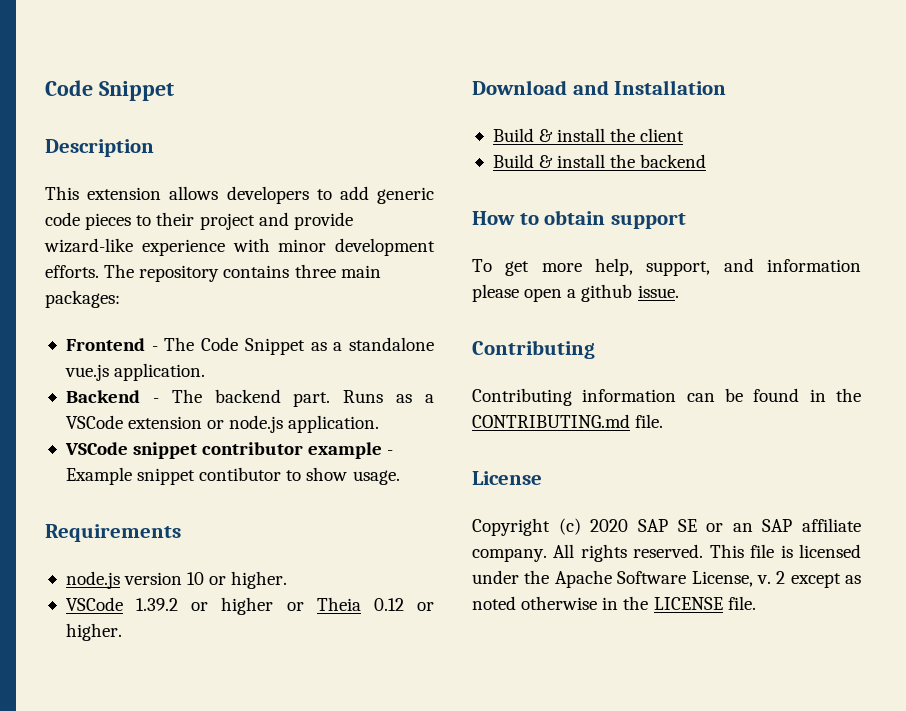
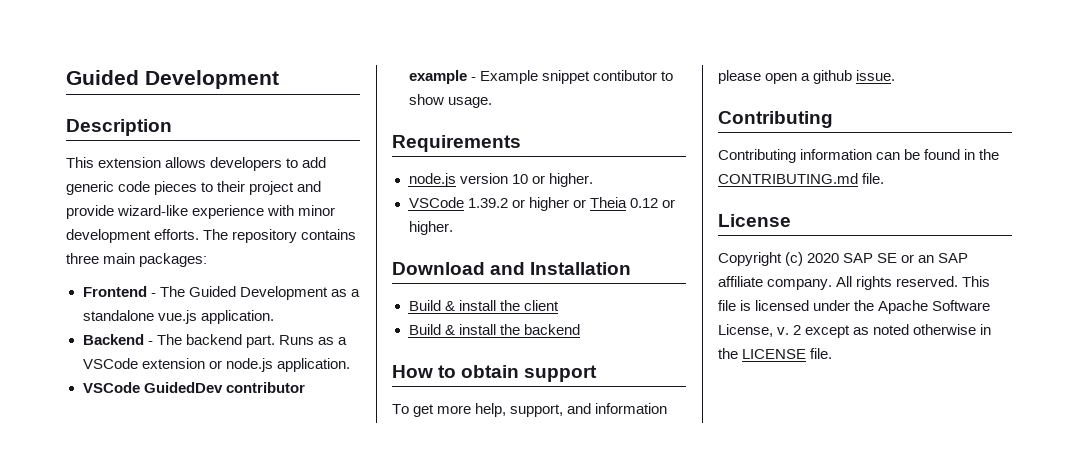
[45,80,174,101] Code Snippet -> [66,70,279,89] Guided Development
[201,337,305,355] Code Snippet -> [188,286,328,300] Guided Development
[133,442,198,459] snippet -> [143,382,223,393] GuidedDev

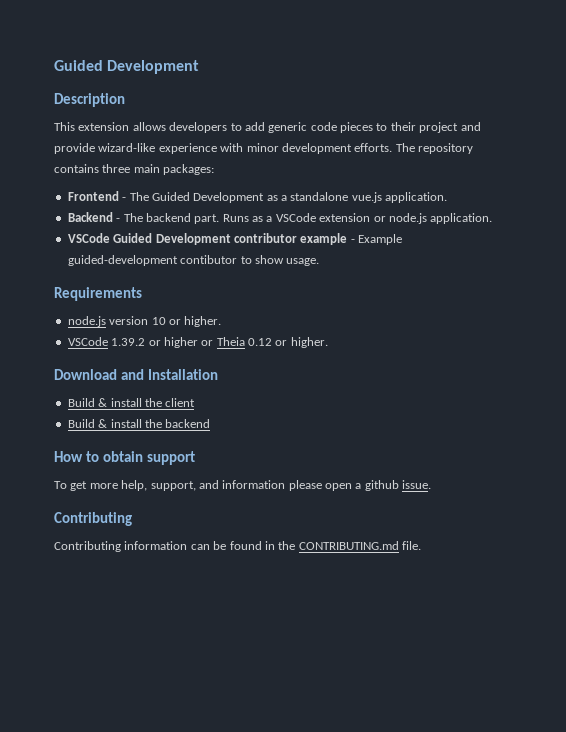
[143,382,223,393] GuidedDev -> [113,233,231,245] Guided Development
[541,70,590,84] snippet -> [67,255,178,266] guided-development
[718,214,791,227] [718,252,969,266] [718,276,991,290] [718,300,991,314] [718,324,992,338] [718,348,833,359] // License // Copyright (c) 2020 SAP SE or an SAP affiliate company. All rights reserved. This file is licensed under the Apache Software License, v. 2 except as noted otherwise in the LICENSE file. -> (421, 545) none

